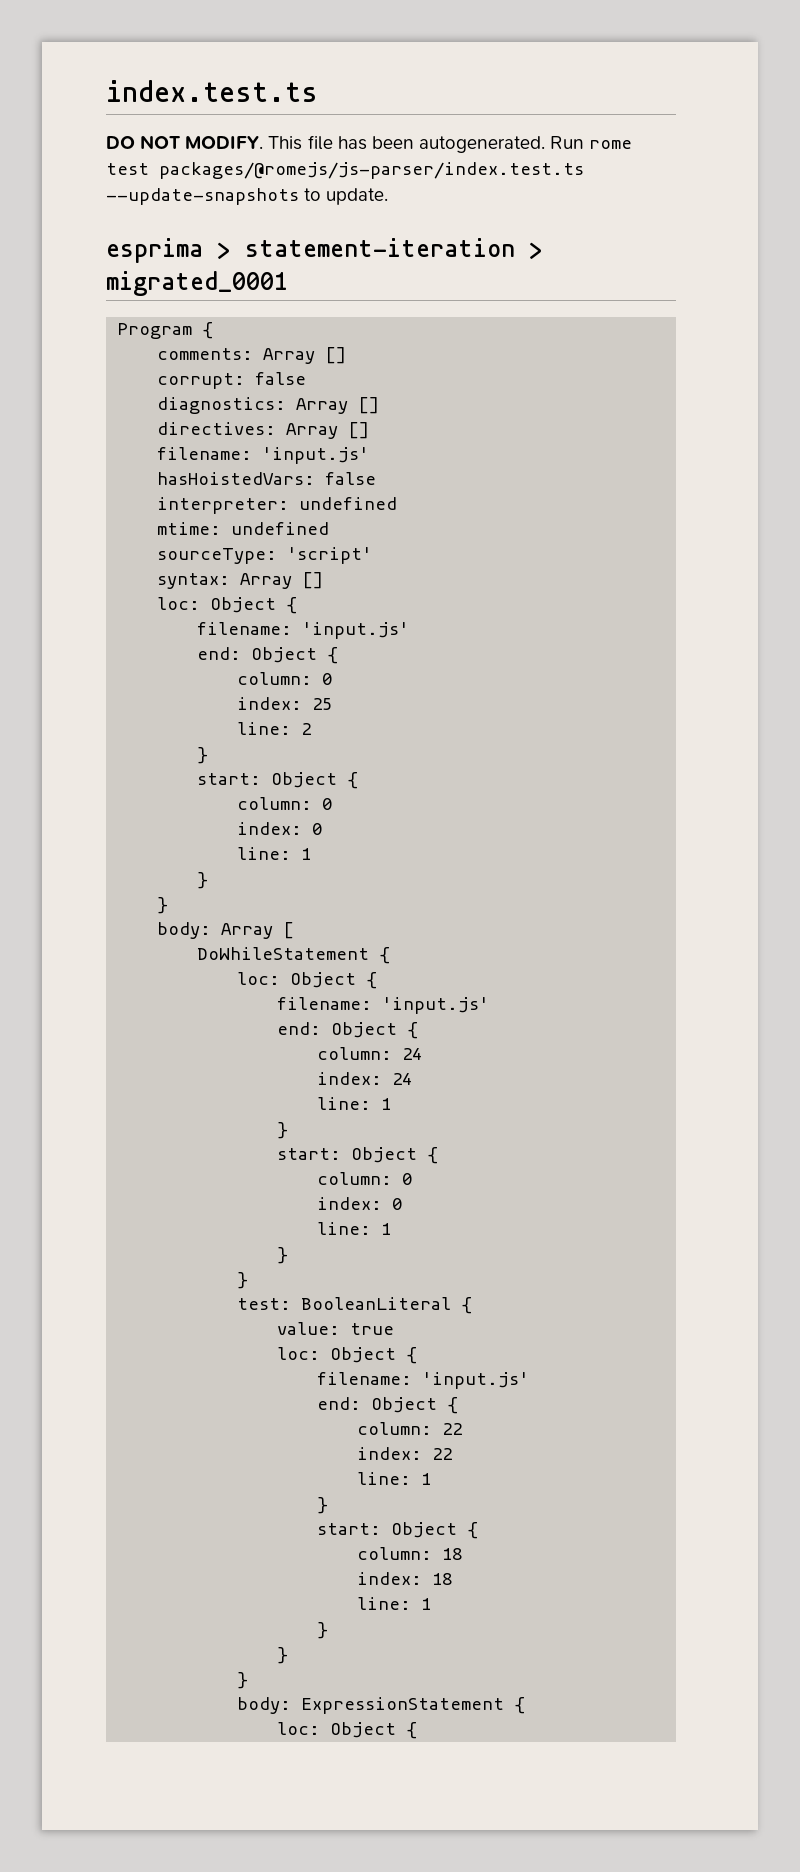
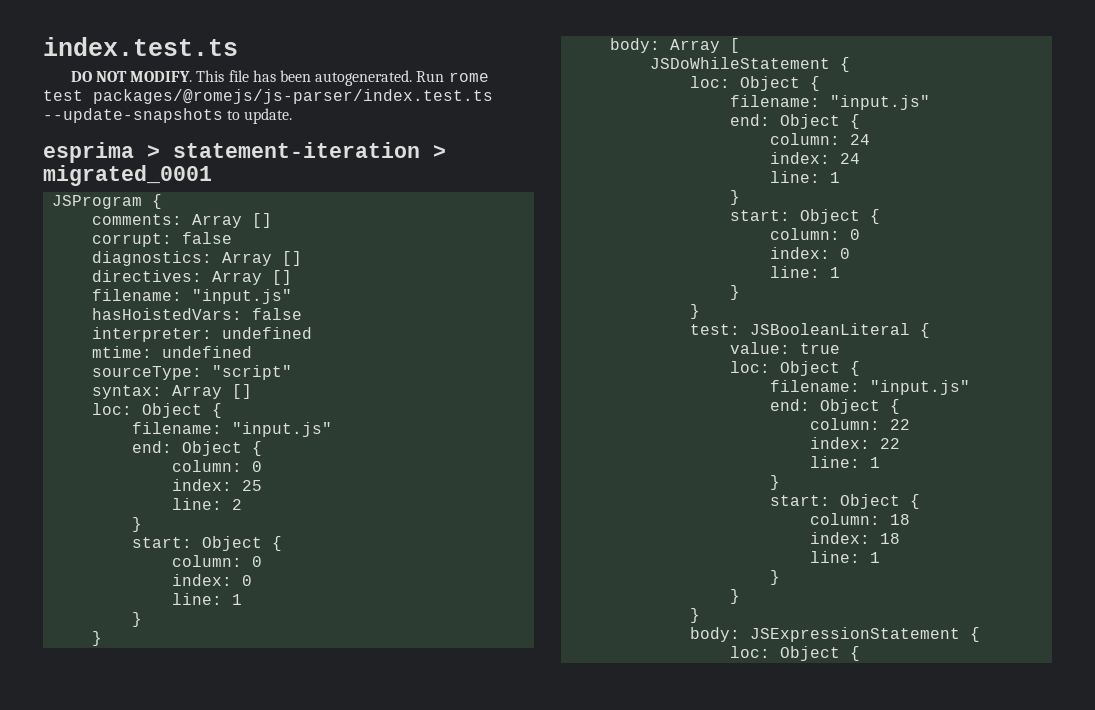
[117,323,193,339] Program -> [52,195,143,209] JSProgram
[262,447,370,464] 'input.js' -> [192,289,293,304] "input.js"
[287,547,373,564] 'script' -> [212,365,293,380] "script"
[302,622,410,639] 'input.js' -> [232,422,333,437] "input.js"
[197,947,370,960] DoWhileStatement -> [650,57,831,69] JSDoWhileStatement
[382,997,490,1014] 'input.js' -> [830,95,931,110] "input.js"
[301,1297,452,1310] BooleanLiteral -> [750,323,911,335] JSBooleanLiteral
[422,1372,530,1389] 'input.js' -> [870,380,971,395] "input.js"
[301,1697,505,1714] ExpressionStatement -> [750,627,961,642] JSExpressionStatement

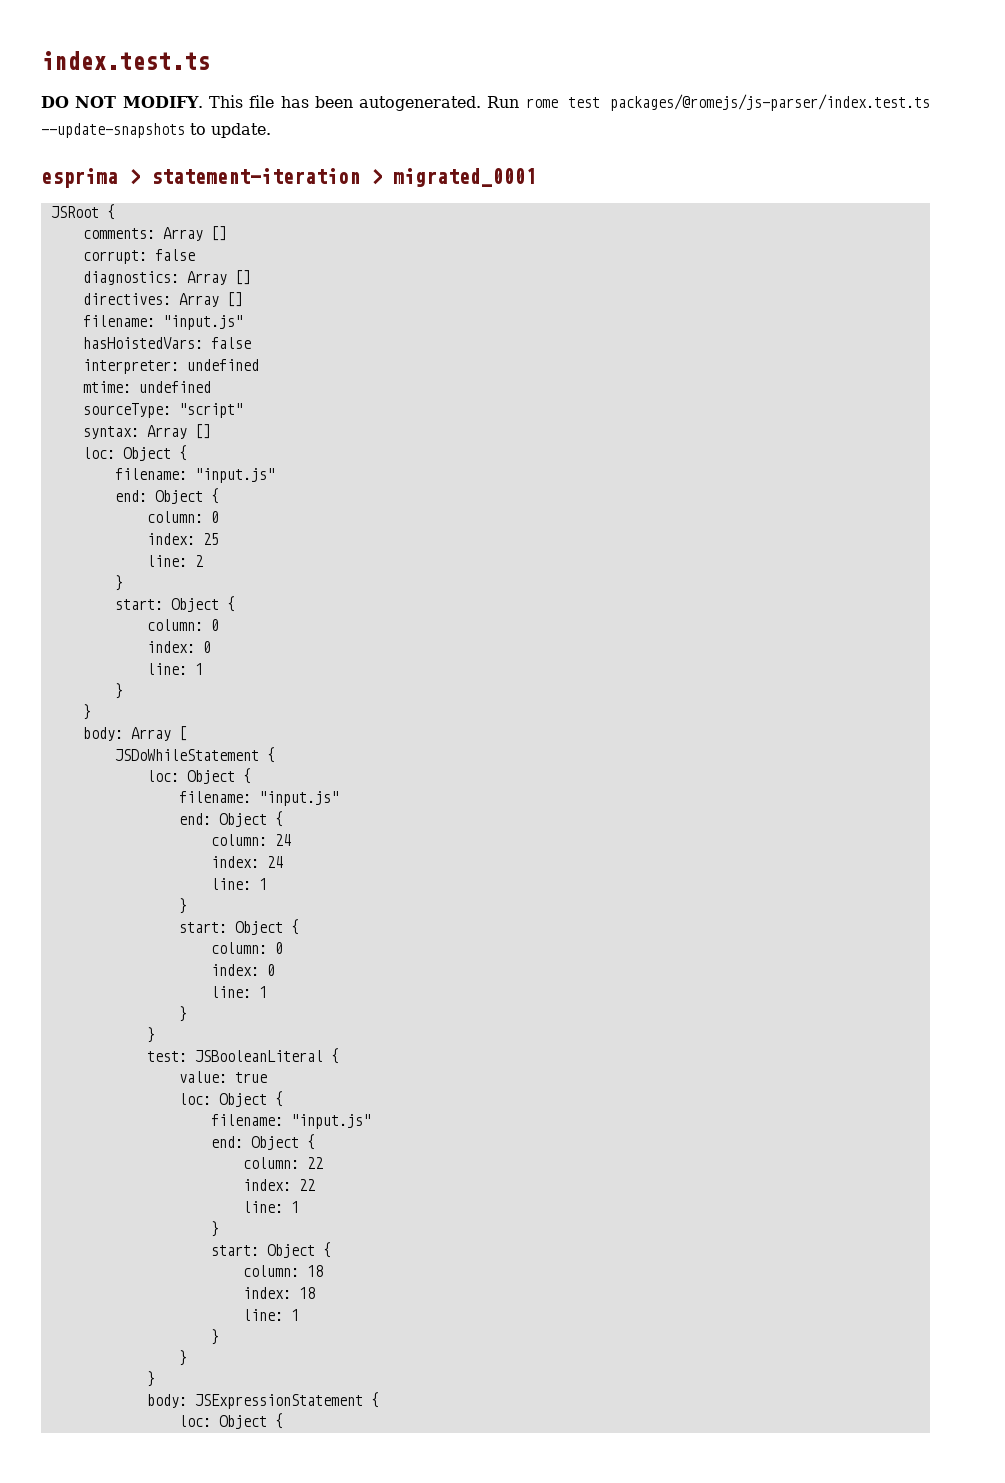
[52,195,143,209] JSProgram -> [50,206,99,218] JSRoot

